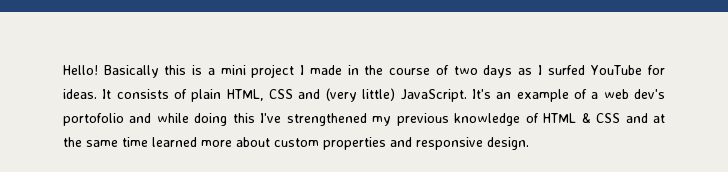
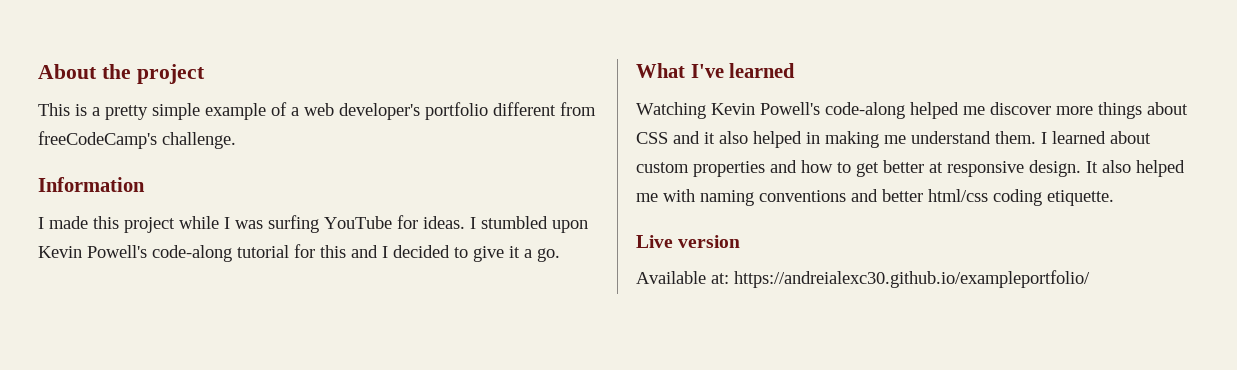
[63,64,665,78] [63,88,666,102] [63,113,665,126] [63,137,529,150] Hello! Basically this is a mini project I made in the course of two days as I surfed YouTube for ideas. It consists of plain HTML, CSS and (very little) JavaScript. It's an example of a web dev's portofolio and while doing this I've strengthened my previous knowledge of HTML & CSS and at the same time learned more about custom properties and responsive design. -> [38,64,205,84] [38,102,596,120] [38,131,236,149] [38,177,145,192] [38,215,588,233] [38,244,560,262] [636,63,796,78] [636,102,1188,119] [636,131,1151,148] [636,160,1185,177] [636,189,1114,206] [636,235,741,248] [636,270,1090,288] About the project // This is a pretty simple example of a web developer's portfolio different from freeCodeCamp's challenge. // Information // I made this project while I was surfing YouTube for ideas. I stumbled upon Kevin Powell's code-along tutorial for this and I decided to give it a go. // What I've learned // Watching Kevin Powell's code-along helped me discover more things about CSS and it also helped in making me understand them. I learned about custom properties and how to get better at responsive design. It also helped me with naming conventions and better html/css coding etiquette. // Live version // Available at: https://andreialexc30.github.io/exampleportfolio/

